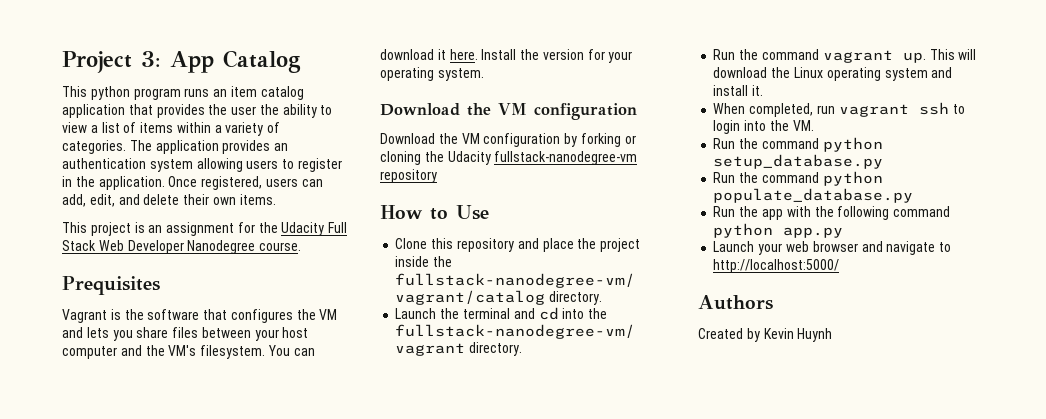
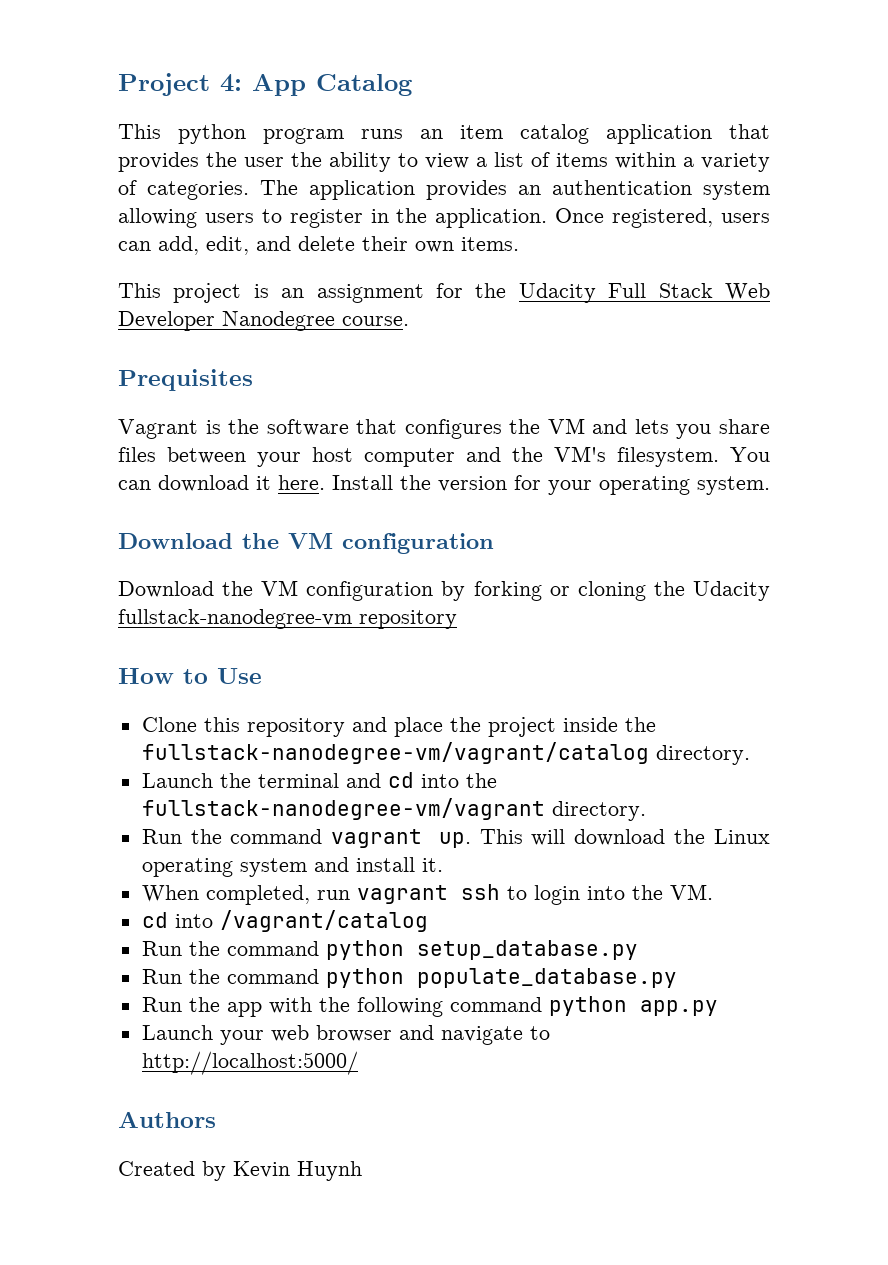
[141,51,161,67] 3: -> [220,74,242,92] 4:
(814, 125) none -> [141,910,428,932] // cd into /vagrant/catalog

